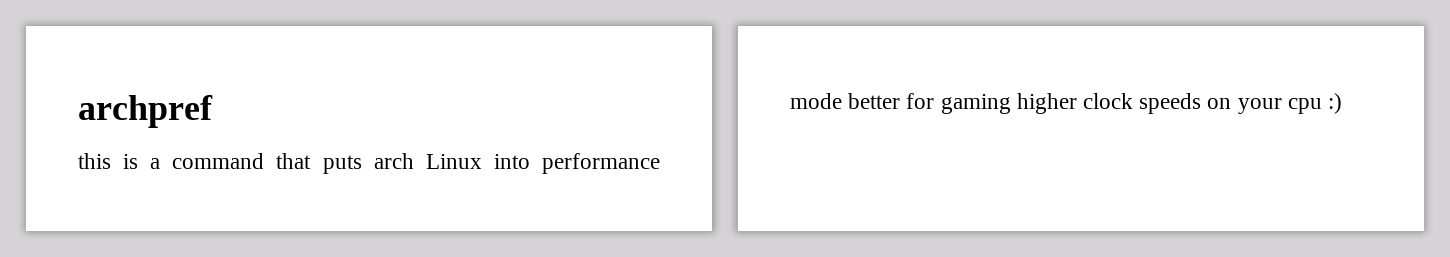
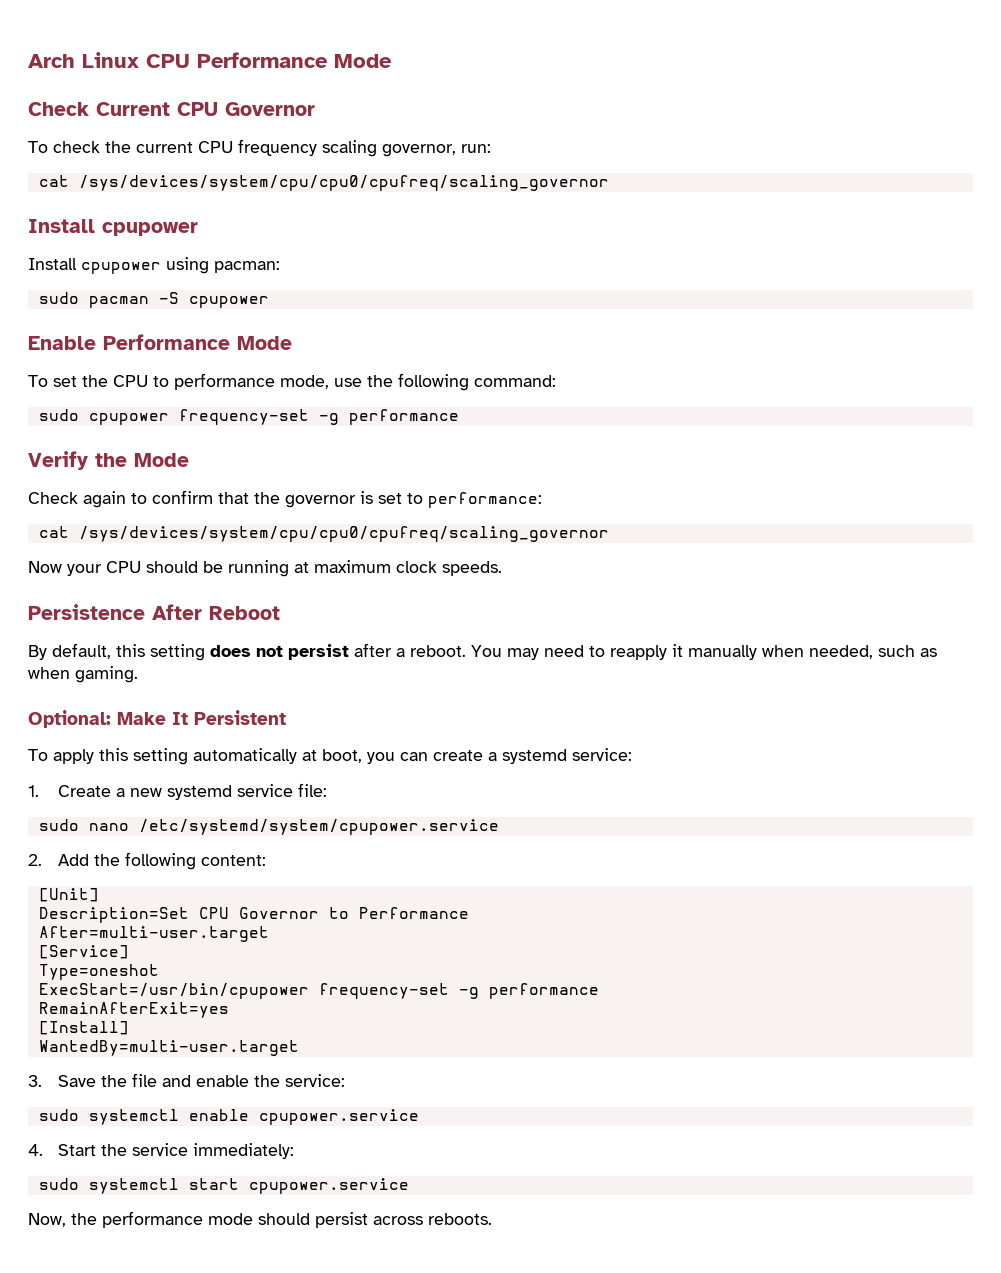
[78,95,213,128] [78,153,660,174] [790,93,1343,114] archpref // this is a command that puts arch Linux into performance mode better for gaming higher clock speeds on your cpu :) -> [28,52,392,68] [28,102,315,116] [28,139,491,157] [38,175,609,191] [28,219,198,236] [28,257,280,274] [38,292,269,308] [28,334,292,350] [28,373,556,391] [38,409,459,425] [28,451,189,470] [28,490,542,508] [38,526,609,542] [28,560,502,577] [28,604,280,620] [28,643,937,661] [28,666,138,683] [28,710,286,728] [28,748,632,765] [28,783,328,800] [38,819,499,835] [28,852,267,870] [38,888,99,902] [38,907,469,923] [38,926,269,942] [38,945,129,959] [38,964,159,980] [38,983,599,999] [38,1002,229,1018] [38,1021,129,1035] [38,1040,299,1056] [28,1073,346,1087] [38,1109,419,1125] [28,1143,295,1159] [38,1178,409,1194] [28,1211,492,1228] Arch Linux CPU Performance Mode // Check Current CPU Governor // To check the current CPU frequency scaling governor, run: // cat /sys/devices/system/cpu/cpu0/cpufreq/scaling_governor // Install cpupower // Install cpupower using pacman: // sudo pacman -S cpupower // Enable Performance Mode // To set the CPU to performance mode, use the following command: // sudo cpupower frequency-set -g performance // Verify the Mode // Check again to confirm that the governor is set to performance: // cat /sys/devices/system/cpu/cpu0/cpufreq/scaling_governor // Now your CPU should be running at maximum clock speeds. // Persistence After Reboot // By default, this setting does not persist after a reboot. You may need to reapply it manually when needed, such as when gaming. // Optional: Make It Persistent // To apply this setting automatically at boot, you can create a systemd service: // 1. Create a new systemd service file: // sudo nano /etc/systemd/system/cpupower.service // 2. Add the following content: // [Unit] // Description=Set CPU Governor to Performance // After=multi-user.target // [Service] // Type=oneshot // ExecStart=/usr/bin/cpupower frequency-set -g performance // RemainAfterExit=yes // [Install] // WantedBy=multi-user.target // 3. Save the file and enable the service: // sudo systemctl enable cpupower.service // 4. Start the service immediately: // sudo systemctl start cpupower.service // Now, the performance mode should persist across reboots.

